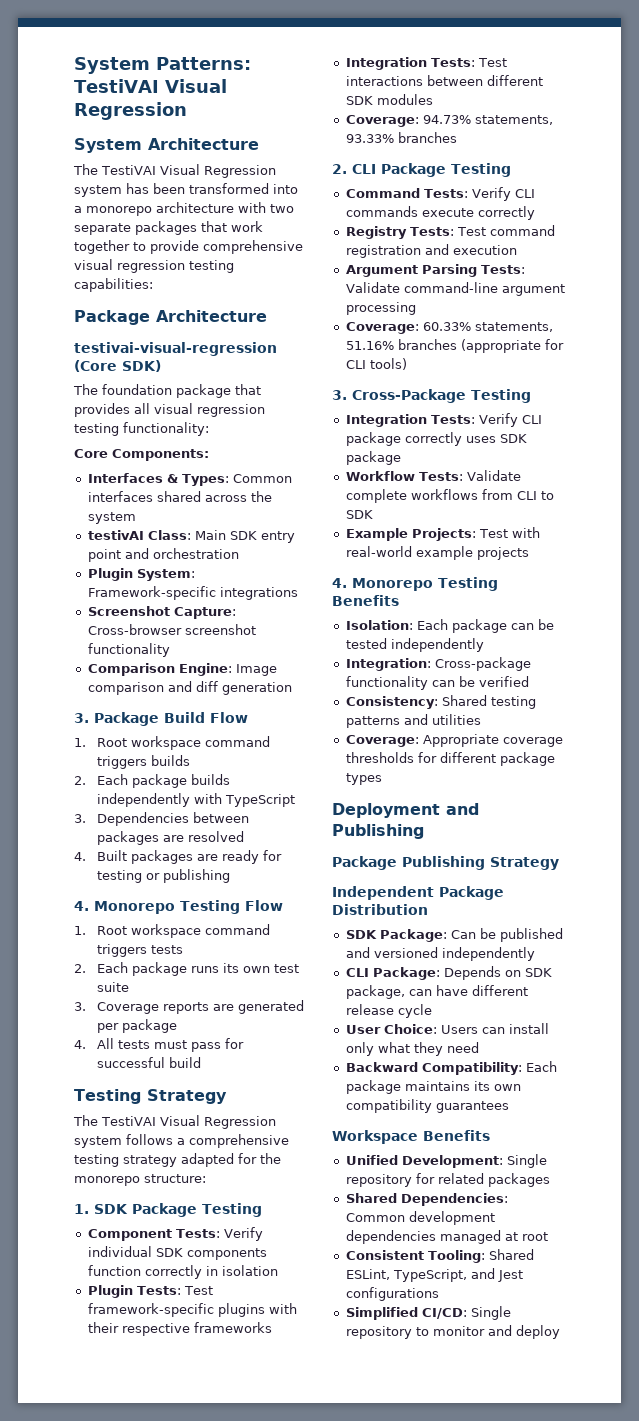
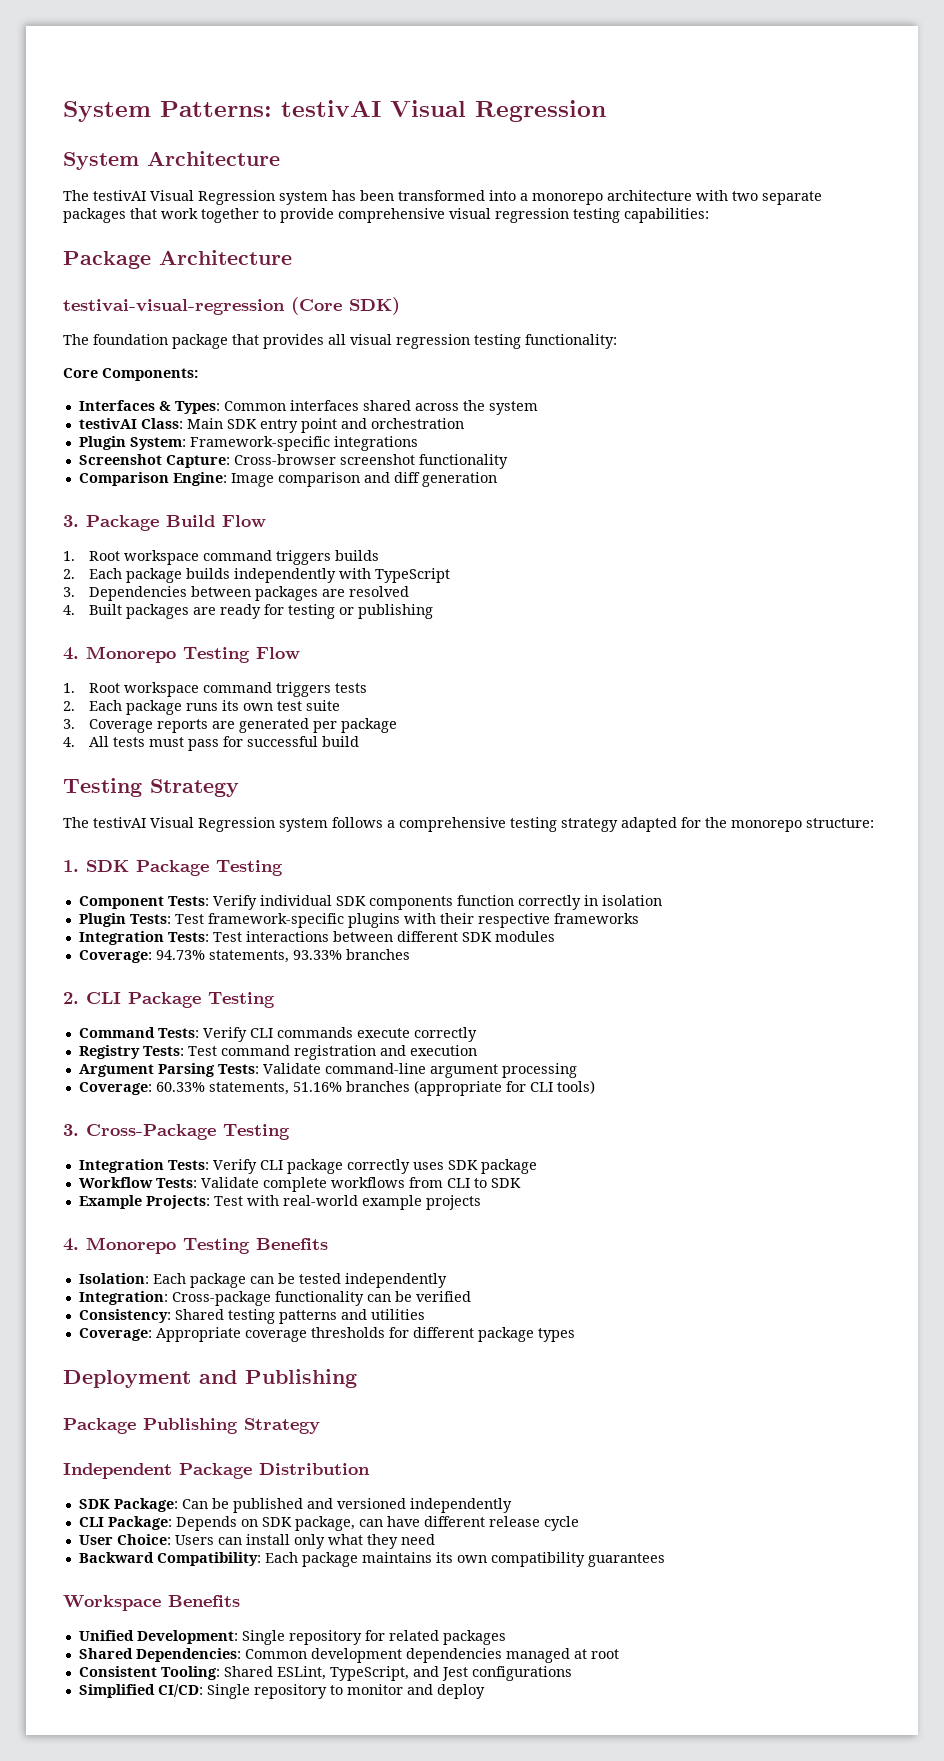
[74,79,159,93] TestiVAI -> [281,100,381,117] testivAI
[101,165,156,175] TestiVAI -> [93,190,146,201] testivAI
[101,1116,156,1126] TestiVAI -> [93,817,146,828] testivAI

